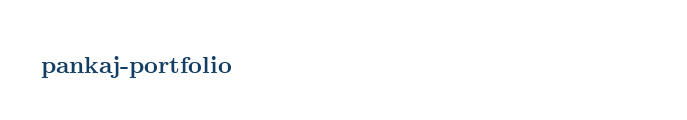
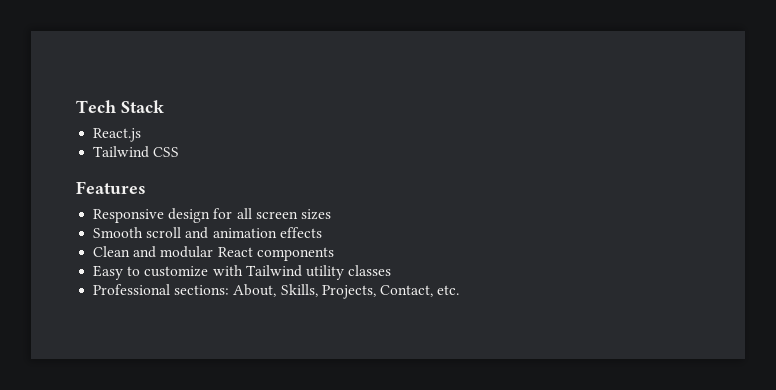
[41,56,232,78] pankaj-portfolio -> [76,100,164,113] [93,128,142,142] [93,146,180,158] [76,181,146,194] [93,208,331,223] [93,227,322,239] [93,246,334,261] [93,265,392,280] [93,284,460,299] Tech Stack // React.js // Tailwind CSS // Features // Responsive design for all screen sizes // Smooth scroll and animation effects // Clean and modular React components // Easy to customize with Tailwind utility classes // Professional sections: About, Skills, Projects, Contact, etc.

